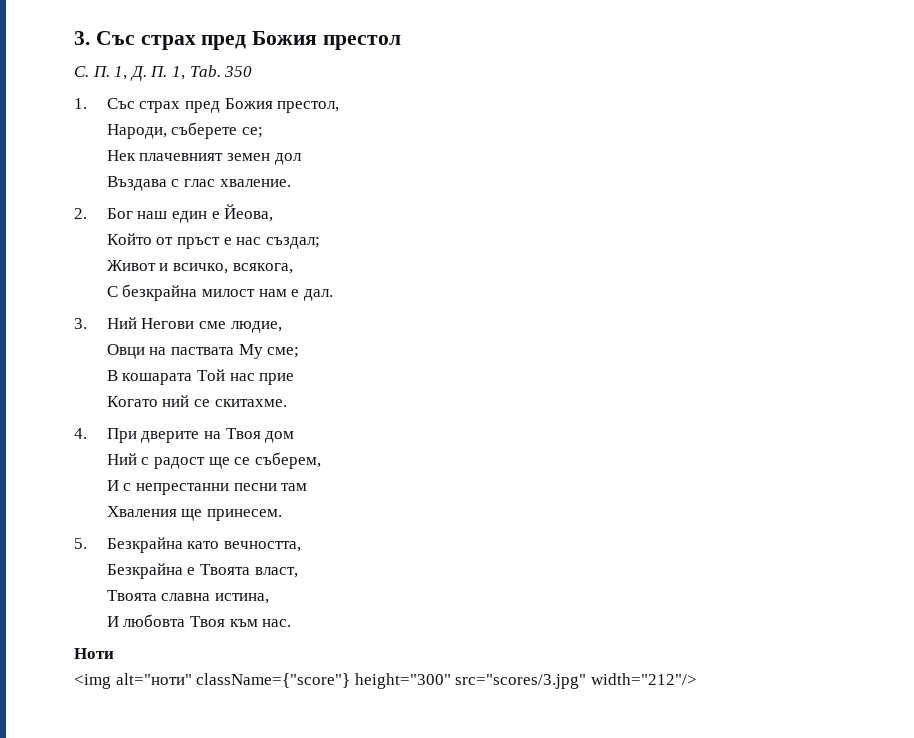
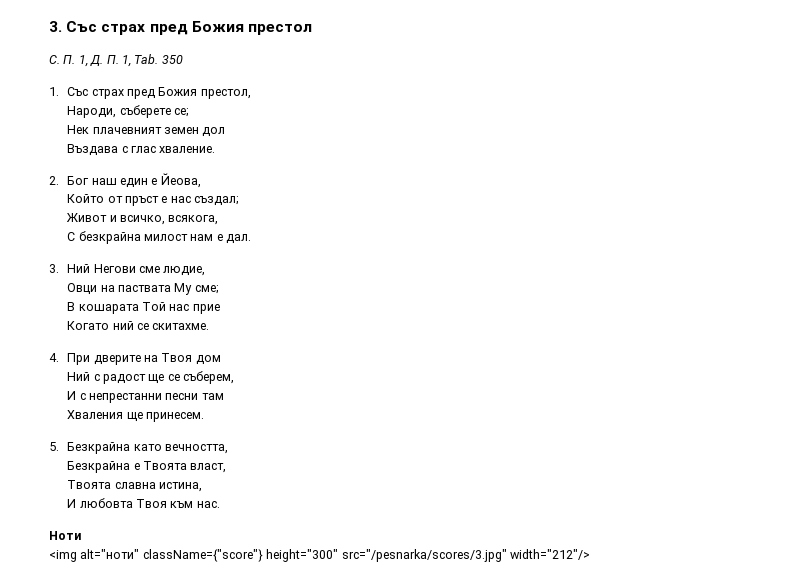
[455,674,587,689] src="scores/3.jpg" -> [341,549,507,562] src="/pesnarka/scores/3.jpg"

